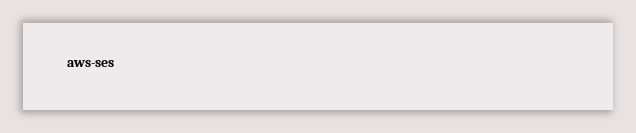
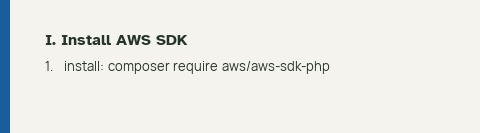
[67,60,114,67] aws-ses -> [45,35,188,45] [45,61,330,74] I. Install AWS SDK // 1. install: composer require aws/aws-sdk-php

